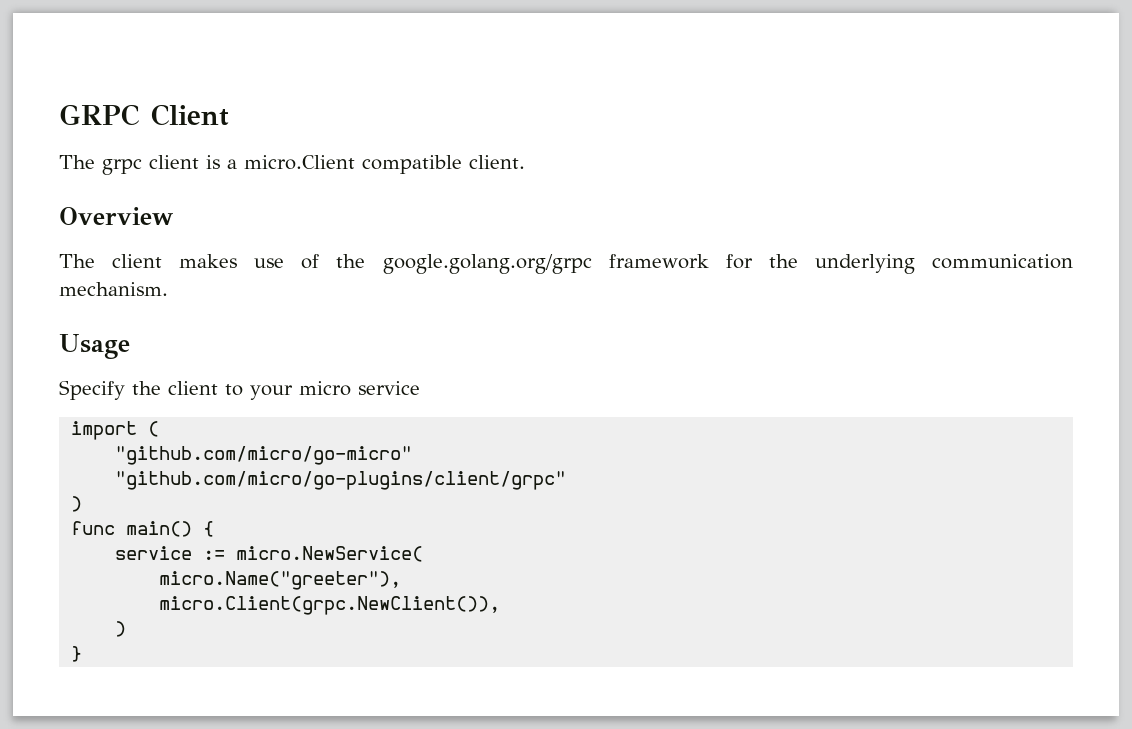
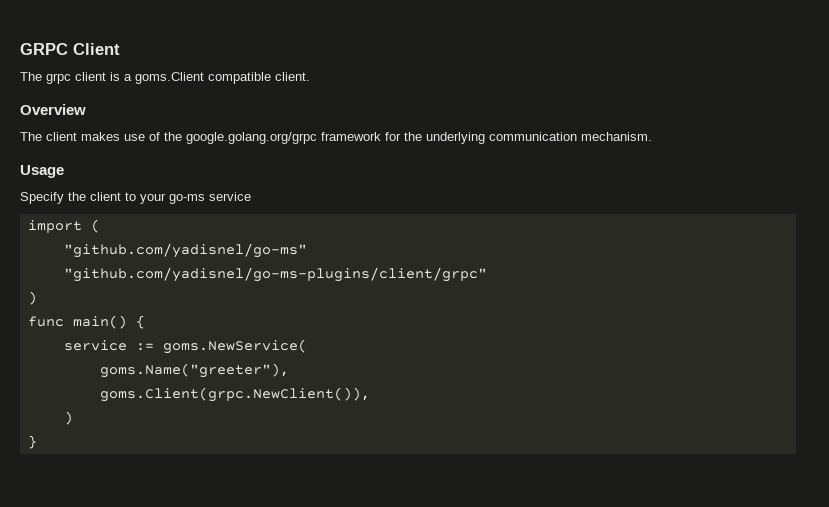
[244,155,355,170] micro.Client -> [135,72,204,84] goms.Client
[299,381,351,396] micro -> [169,194,205,204] go-ms
[115,446,413,465] [115,471,567,490] "github.com/micro/go-micro" // "github.com/micro/go-plugins/client/grpc" -> [63,243,307,258] [63,267,487,282] "github.com/yadisnel/go-ms" // "github.com/yadisnel/go-ms-plugins/client/grpc"
[236,546,424,562] [159,571,402,590] [159,596,501,615] micro.NewService( // micro.Name("greeter"), // micro.Client(grpc.NewClient()), -> [162,339,307,354] [99,363,289,378] [99,387,370,402] goms.NewService( // goms.Name("greeter"), // goms.Client(grpc.NewClient()),

